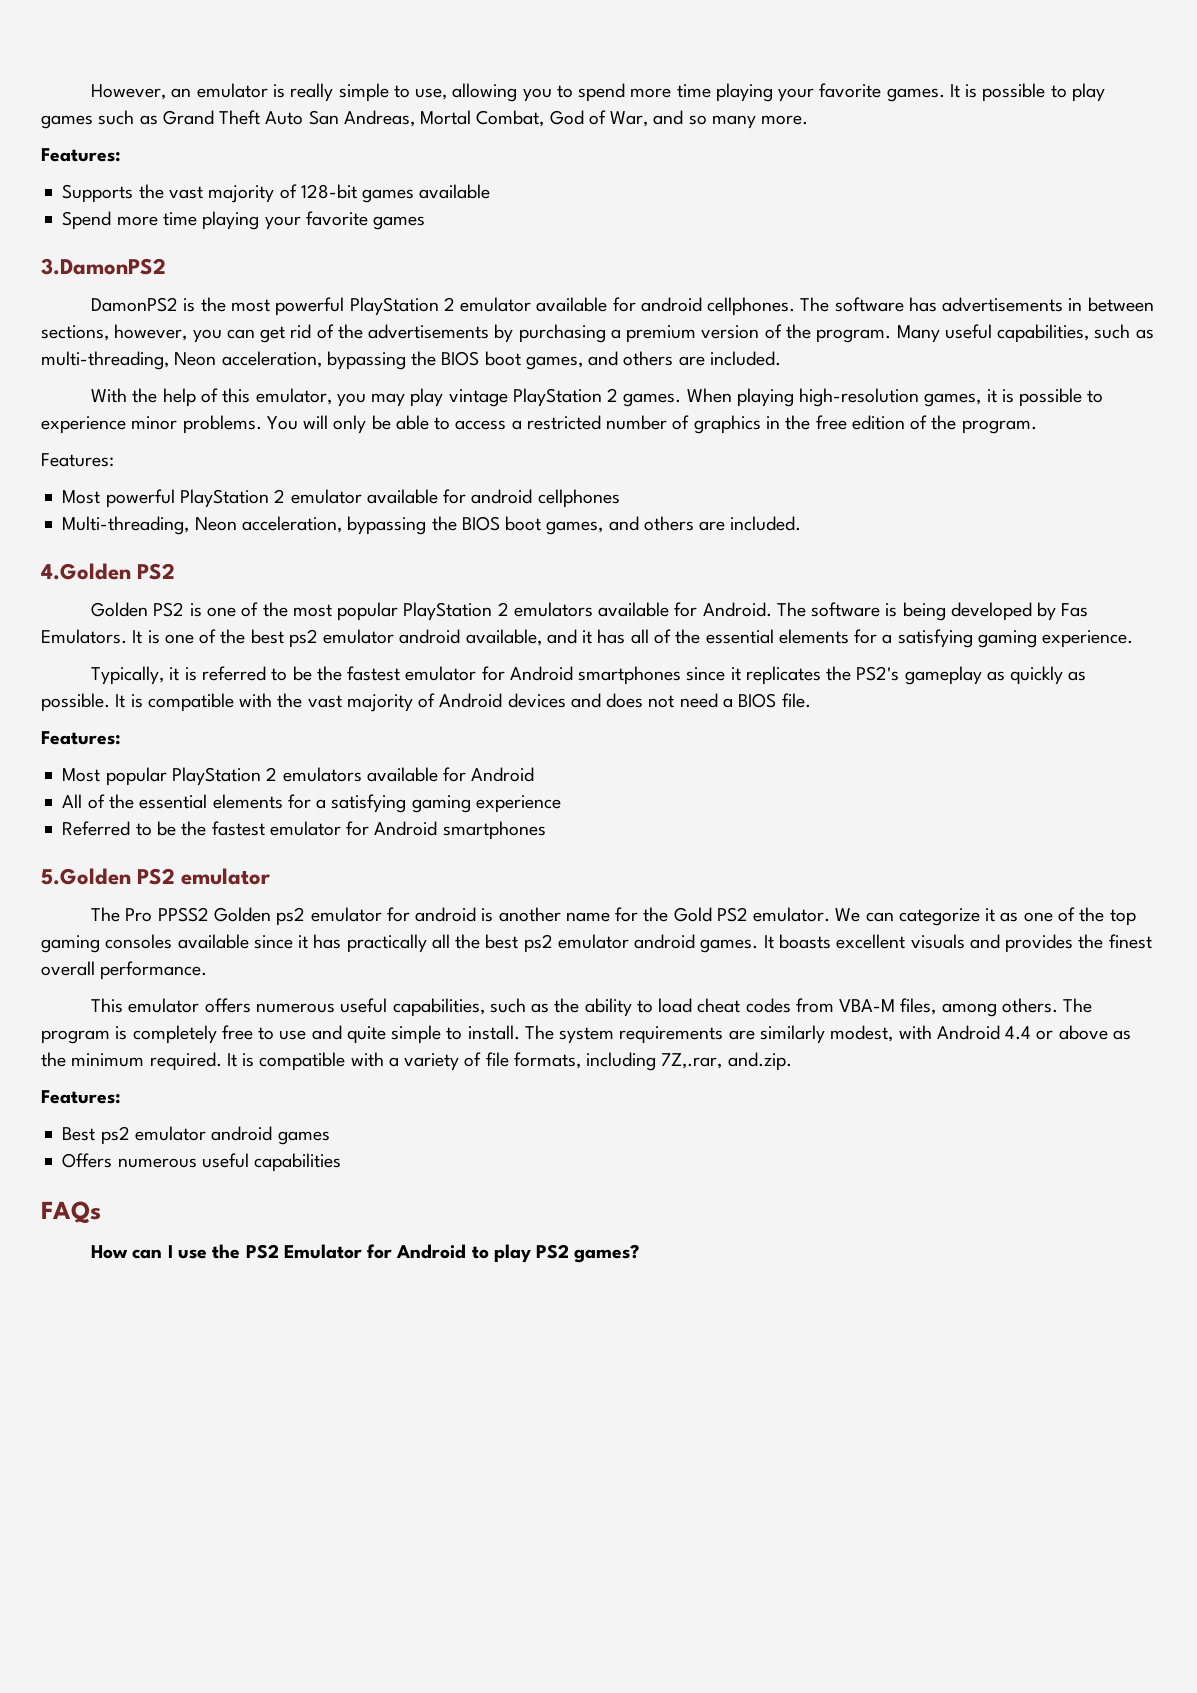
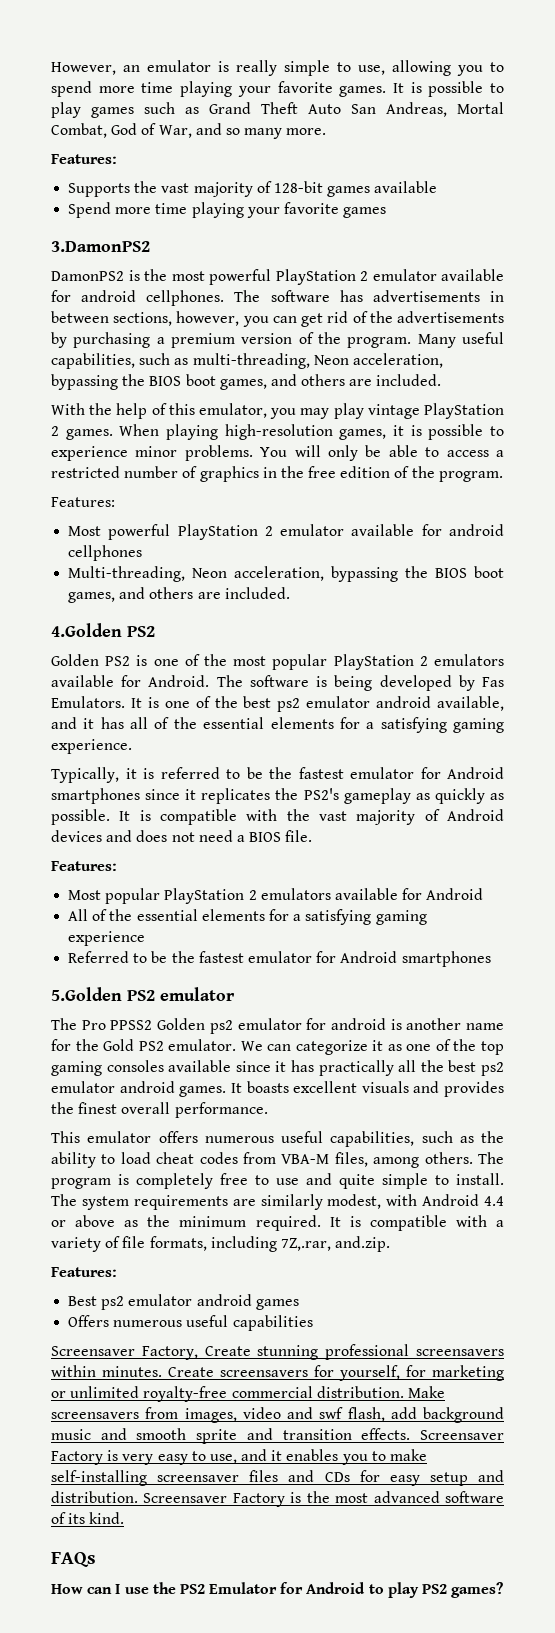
(342, 1162) none -> [51,1344,505,1360] [51,1365,504,1381] [51,1386,445,1402] [51,1407,504,1423] [51,1428,504,1444] [51,1449,428,1465] [51,1470,504,1486] [51,1491,504,1507] [51,1512,125,1524] // Screensaver Factory, Create stunning professional screensavers within minutes. Create screensavers for yourself, for marketing or unlimited royalty-free commercial distribution. Make screensavers from images, video and swf flash, add background music and smooth sprite and transition effects. Screensaver Factory is very easy to use, and it enables you to make self-installing screensaver files and CDs for easy setup and distribution. Screensaver Factory is the most advanced software of its kind.

